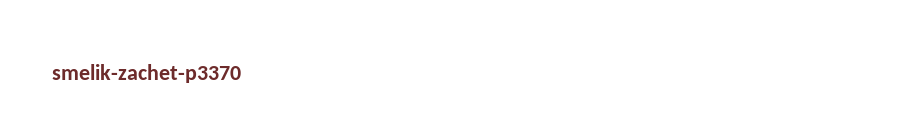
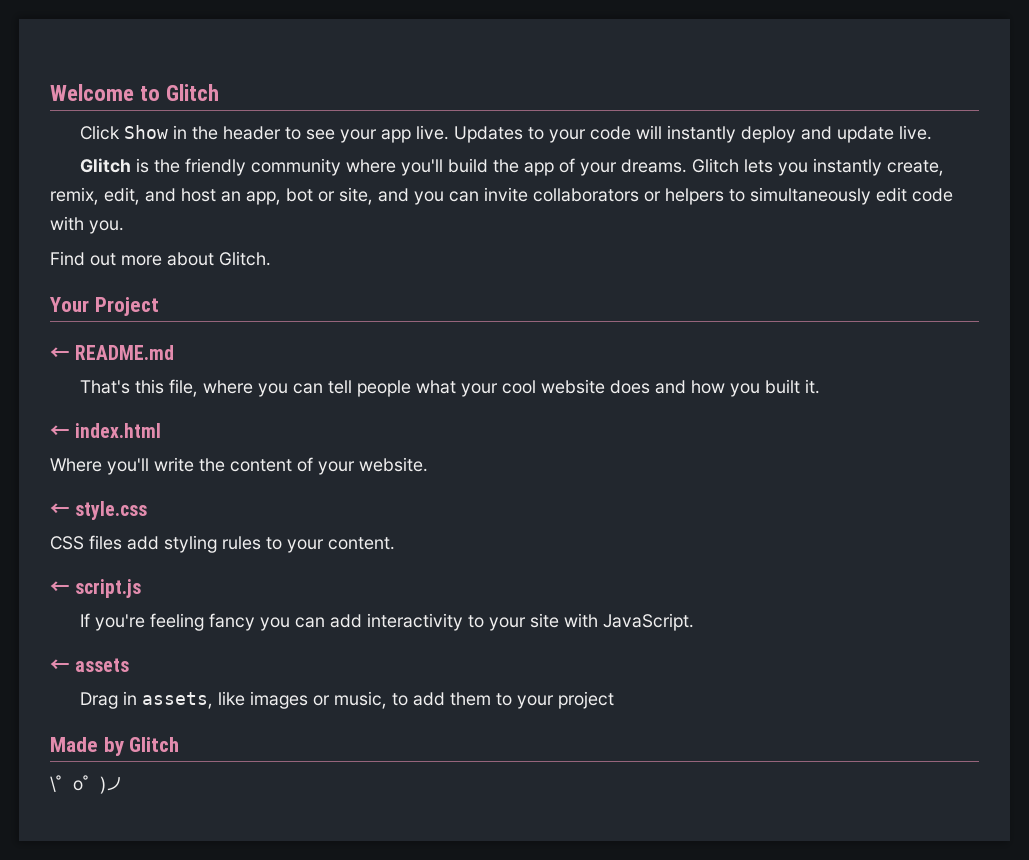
[52,64,241,83] smelik-zachet-p3370 -> [50,84,220,101] [79,125,932,143] [79,158,944,176] [50,187,953,205] [50,216,124,234] [50,251,271,266] [50,297,159,316] [50,345,175,360] [79,379,820,397] [50,423,162,438] [50,457,428,475] [50,501,148,520] [50,535,395,553] [50,579,142,598] [79,613,694,631] [50,658,130,672] [79,691,614,709] [50,737,180,756] [50,775,123,794] Welcome to Glitch // Click Show in the header to see your app live. Updates to your code will instantly deploy and update live. // Glitch is the friendly community where you'll build the app of your dreams. Glitch lets you instantly create, remix, edit, and host an app, bot or site, and you can invite collaborators or helpers to simultaneously edit code with you. // Find out more about Glitch. // Your Project // ← README.md // That's this file, where you can tell people what your cool website does and how you built it. // ← index.html // Where you'll write the content of your website. // ← style.css // CSS files add styling rules to your content. // ← script.js // If you're feeling fancy you can add interactivity to your site with JavaScript. // ← assets // Drag in assets, like images or music, to add them to your project // Made by Glitch // \゜o゜)ノ

